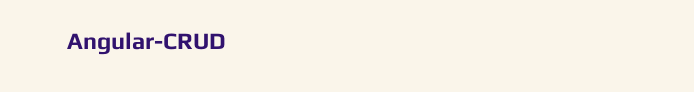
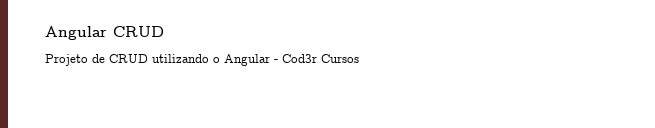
[67,32,226,55] Angular-CRUD -> [45,26,164,40] [45,54,359,66] Angular CRUD // Projeto de CRUD utilizando o Angular - Cod3r Cursos

